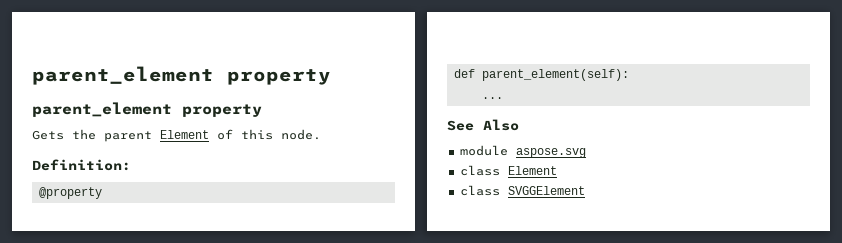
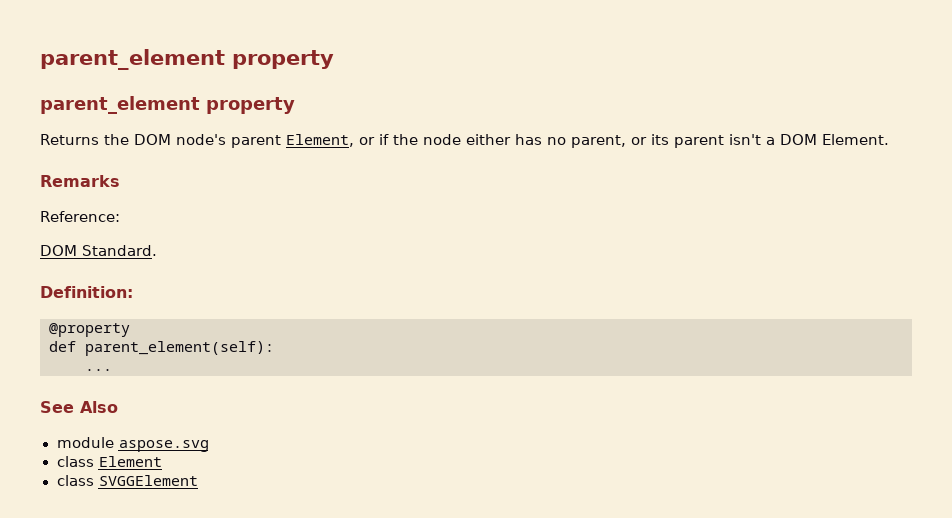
[32,129,321,142] Gets the parent Element of this node. -> [40,134,889,148] [40,175,120,187] [40,211,120,222] [40,245,157,256] Returns the DOM node's parent Element, or if the node either has no parent, or its parent isn't a DOM Element. // Remarks // Reference: // DOM Standard.

